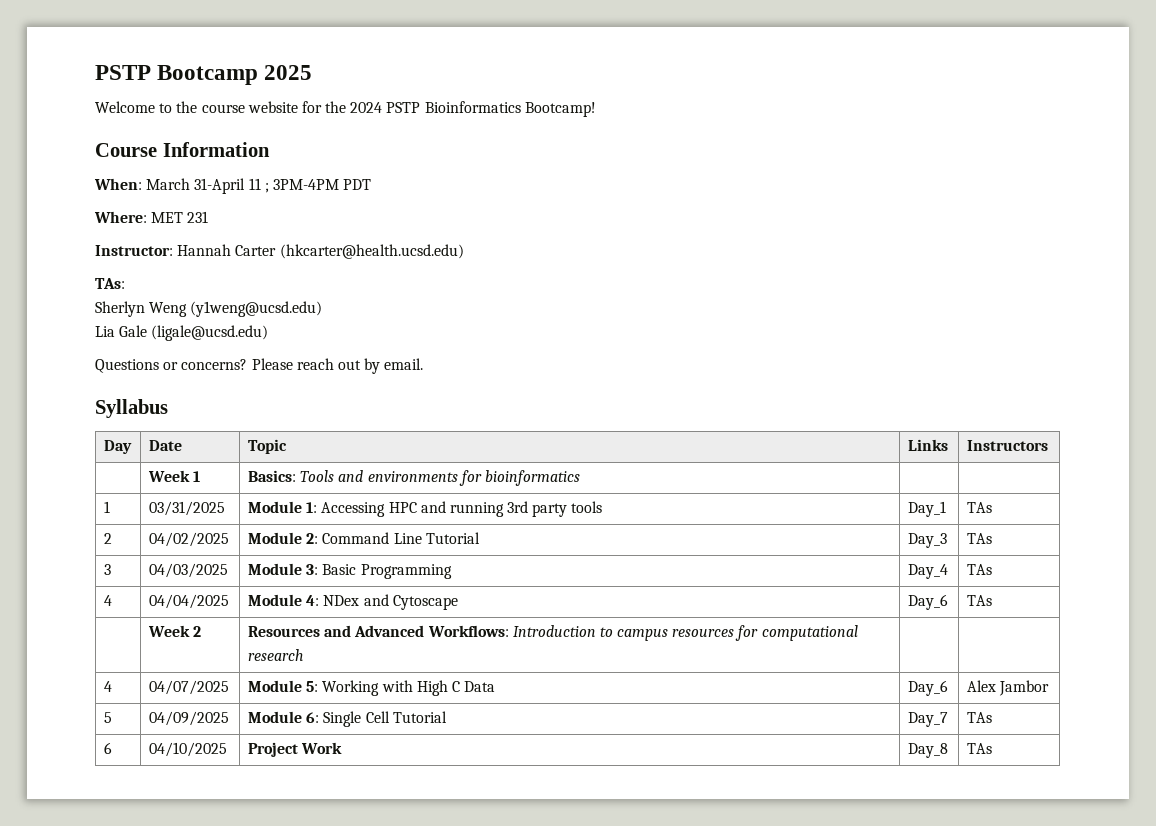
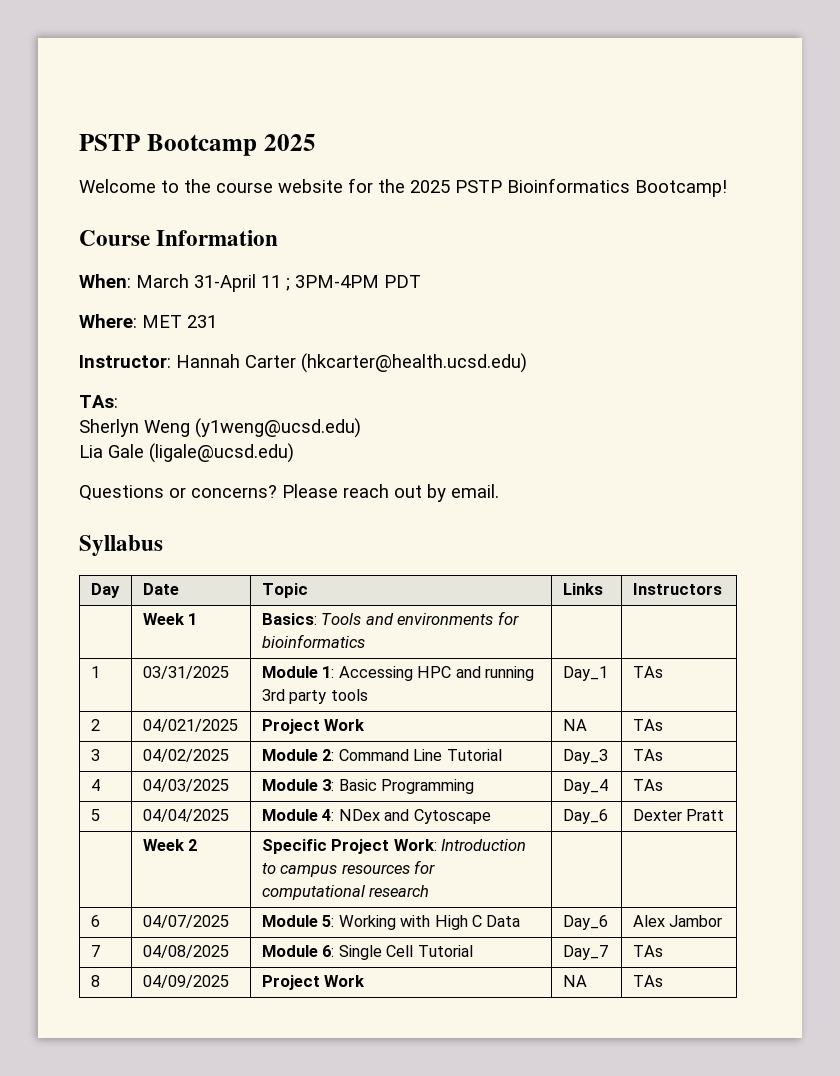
[350,102,383,113] 2024 -> [410,180,450,193] 2025
(112, 538) none -> [142,719,238,732] [261,719,366,734] [562,719,587,731] [632,719,663,731] [90,749,100,761] | 04/021/2025 | Project Work | NA | TAs // 3
[103,564,111,575] 3 -> [90,779,100,791] 4
[103,595,112,606] 4 -> [90,809,100,821] 5
[966,595,992,606] TAs -> [632,809,725,821] Dexter Pratt
[247,625,509,637] Resources and Advanced Workflows: -> [261,839,437,854] Specific Project Work:
[103,681,112,692] 4 -> [90,915,100,927] 6
[103,712,112,723] [148,711,229,726] 5 | 04/09/2025 -> [90,945,100,957] [142,945,229,958] 7 | 04/08/2025
[103,742,112,754] [148,742,227,757] [247,742,343,757] [907,743,948,758] 6 | 04/10/2025 | Project Work | Day_8 -> [90,975,100,987] [142,975,229,988] [261,975,366,990] [562,975,587,987] 8 | 04/09/2025 | Project Work | NA

